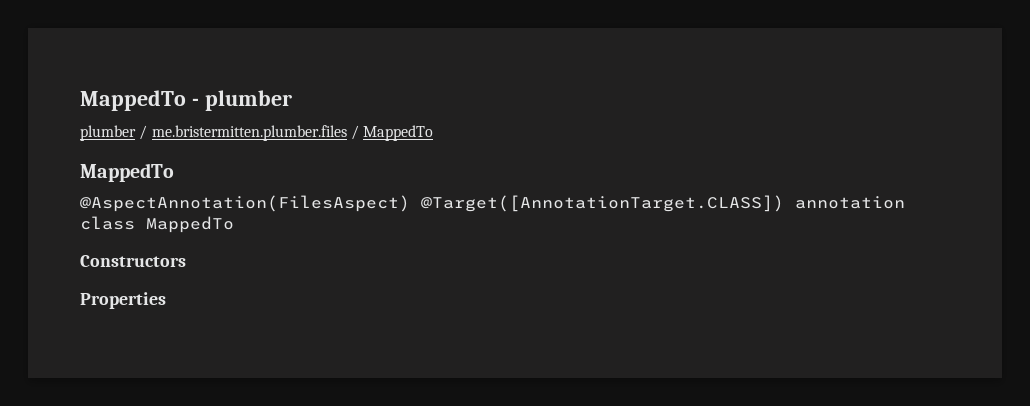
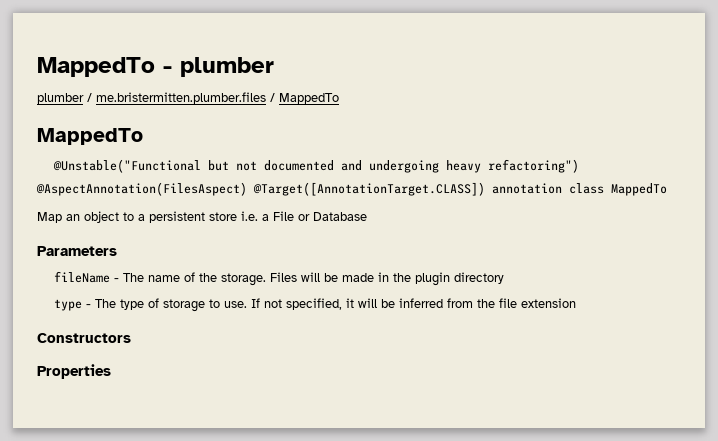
(174, 172) none -> [53,159,580,173] @Unstable("Functional but not documented and undergoing heavy refactoring")
(234, 224) none -> [37,211,367,223] [37,246,117,256] [54,271,505,286] [54,298,577,312] // Map an object to a persistent store i.e. a File or Database // Parameters // fileName - The name of the storage. Files will be made in the plugin directory // type - The type of storage to use. If not specified, it will be inferred from the file extension

